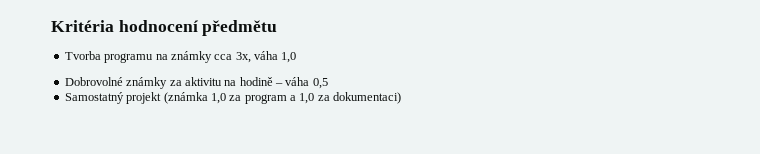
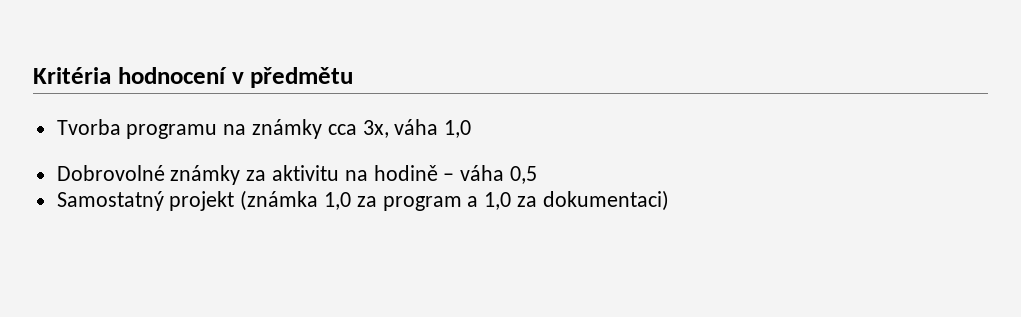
(199, 26) none -> [231,72,244,84] v

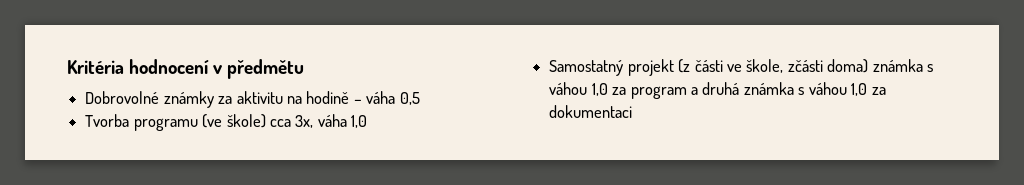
[56,119,472,139] // Tvorba programu na známky cca 3x, váha 1,0 -> (305, 69) none
[56,190,669,211] Samostatný projekt (známka 1,0 za program a 1,0 za dokumentaci) -> [85,114,368,131] [549,59,934,76] [549,82,886,99] [549,105,633,118] Tvorba programu (ve škole) cca 3x, váha 1,0 // Samostatný projekt (z části ve škole, zčásti doma) známka s váhou 1,0 za program a druhá známka s váhou 1,0 za dokumentaci

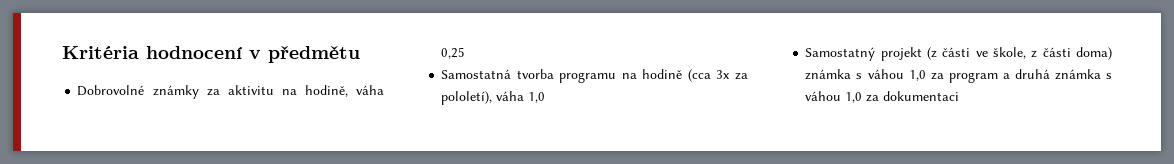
[306,91,420,105] [85,114,314,131] hodině – váha 0,5 // Tvorba programu (ve škole) cca 3x, -> [304,85,384,97] [441,47,466,59] [441,69,748,83] [441,91,493,105] hodině, váha 0,25 // Samostatná tvorba programu na hodině (cca 3x za pololetí),
[787,60,823,72] zčásti -> [1031,47,1071,58] z části

